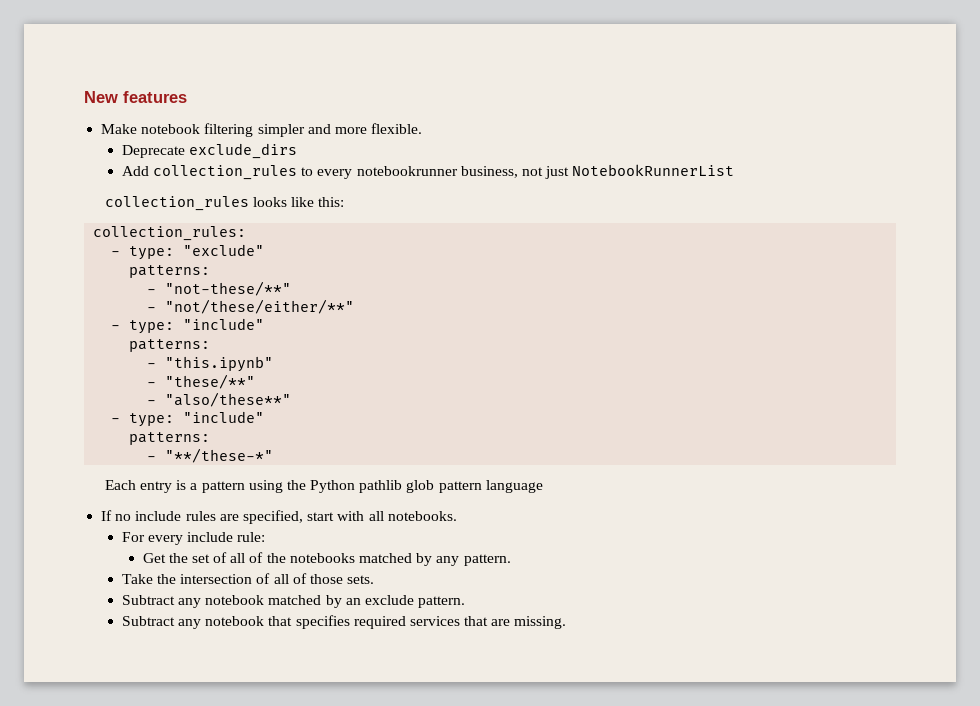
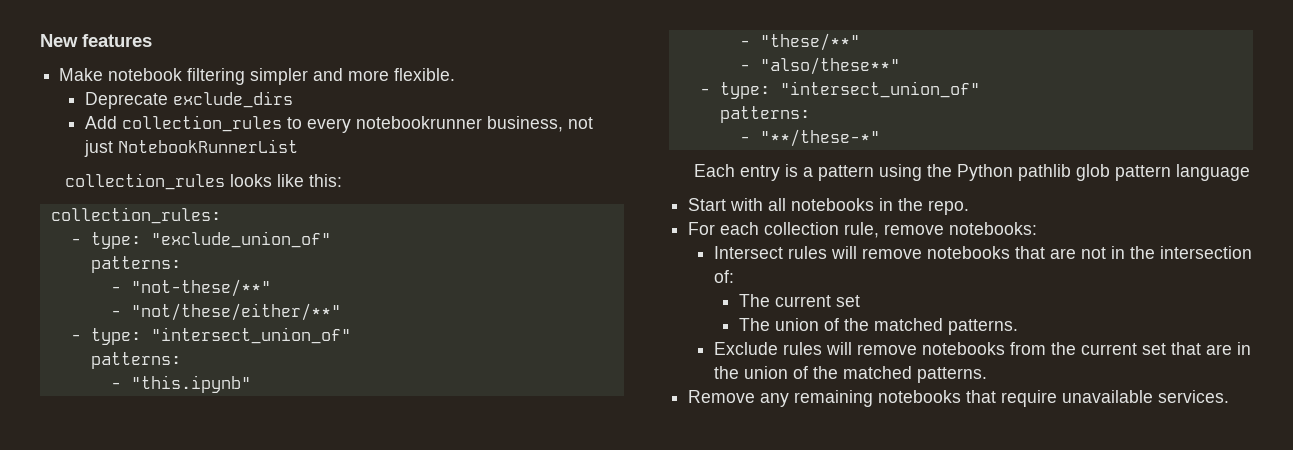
[183,244,265,256] "exclude" -> [150,231,331,248] "exclude_union_of"
[183,318,265,330] "include" -> [150,327,351,344] "intersect_union_of"
[183,411,265,423] "include" -> [779,81,980,98] "intersect_union_of"
[101,510,457,524] [121,532,266,545] [142,552,511,566] [121,573,375,584] [121,595,466,608] [121,615,567,629] If no include rules are specified, start with all notebooks. // For every include rule: // Get the set of all of the notebooks matched by any pattern. // Take the intersection of all of those sets. // Subtract any notebook matched by an exclude pattern. // Subtract any notebook that specifies required services that are missing. -> [688,198,970,215] [688,222,1038,238] [713,246,1252,259] [713,270,734,283] [738,294,860,307] [738,318,1018,335] [713,342,1251,355] [713,366,987,383] [688,390,1230,407] Start with all notebooks in the repo. // For each collection rule, remove notebooks: // Intersect rules will remove notebooks that are not in the intersection of: // The current set // The union of the matched patterns. // Exclude rules will remove notebooks from the current set that are in the union of the matched patterns. // Remove any remaining notebooks that require unavailable services.

